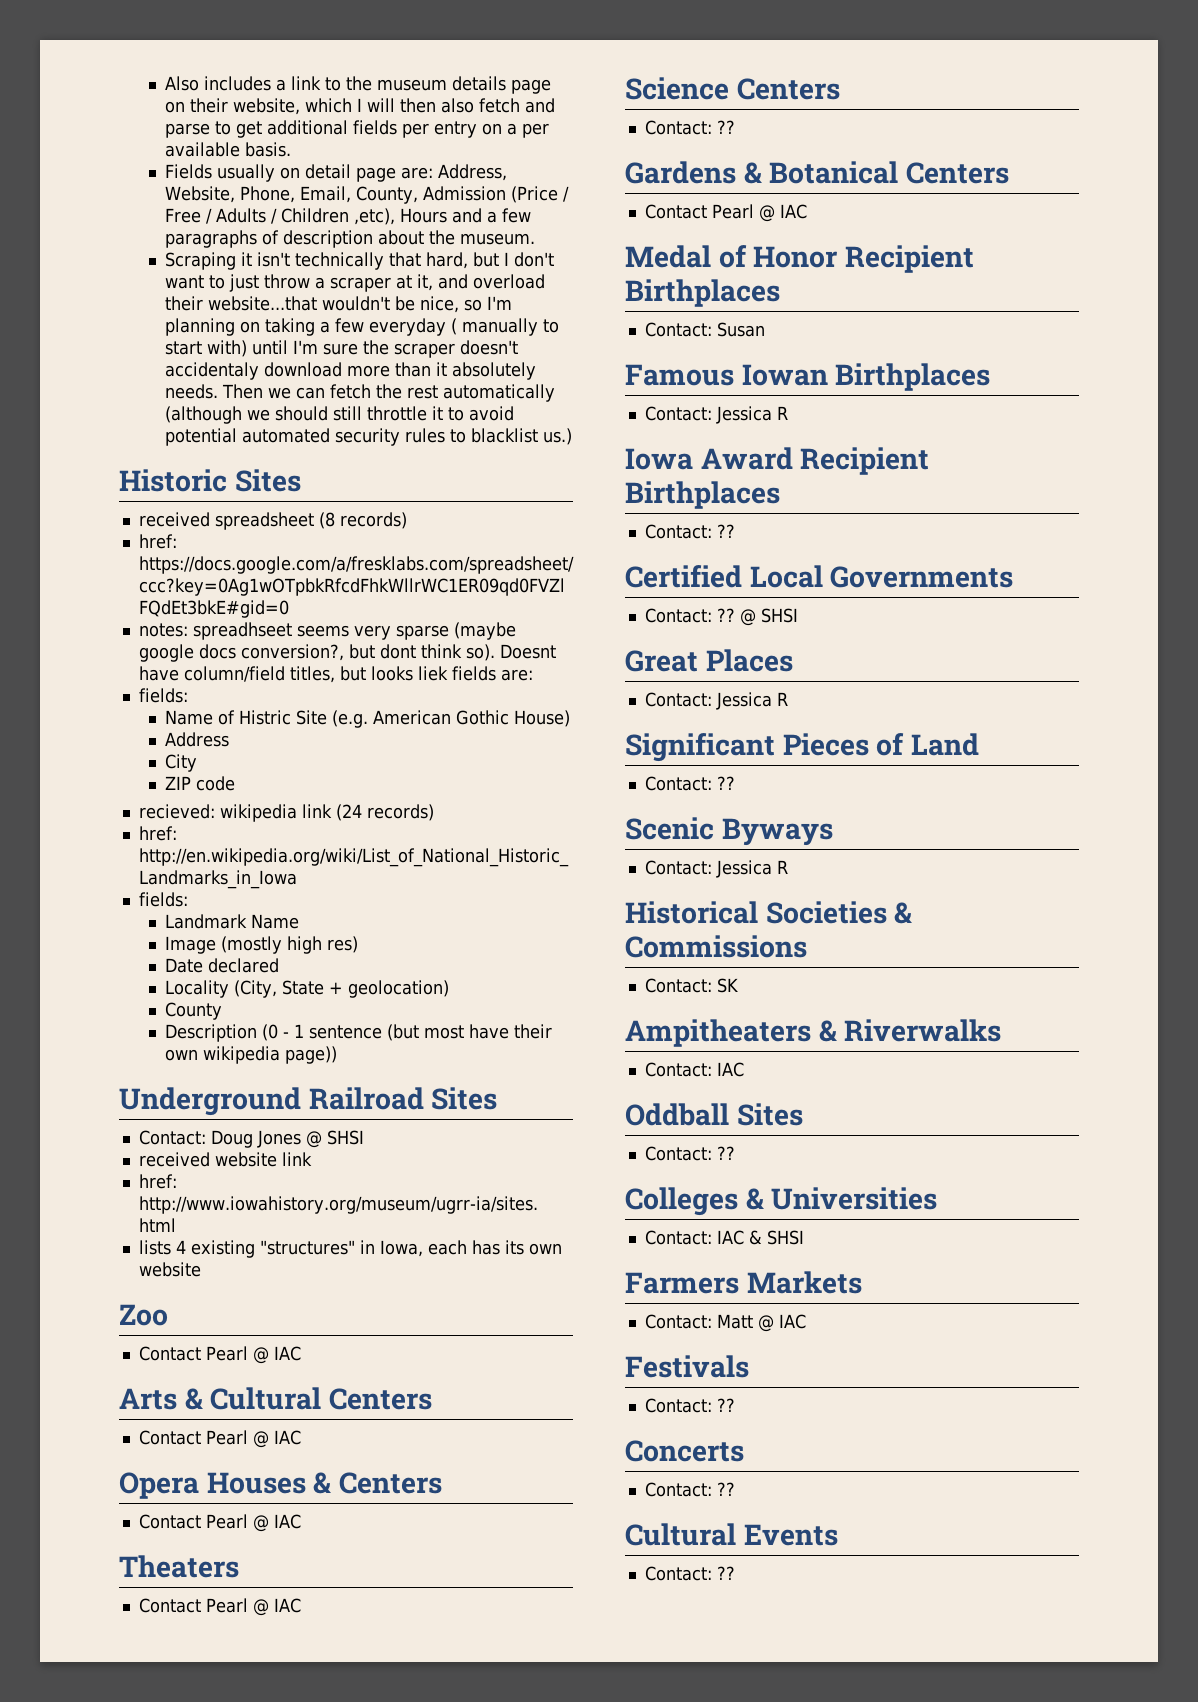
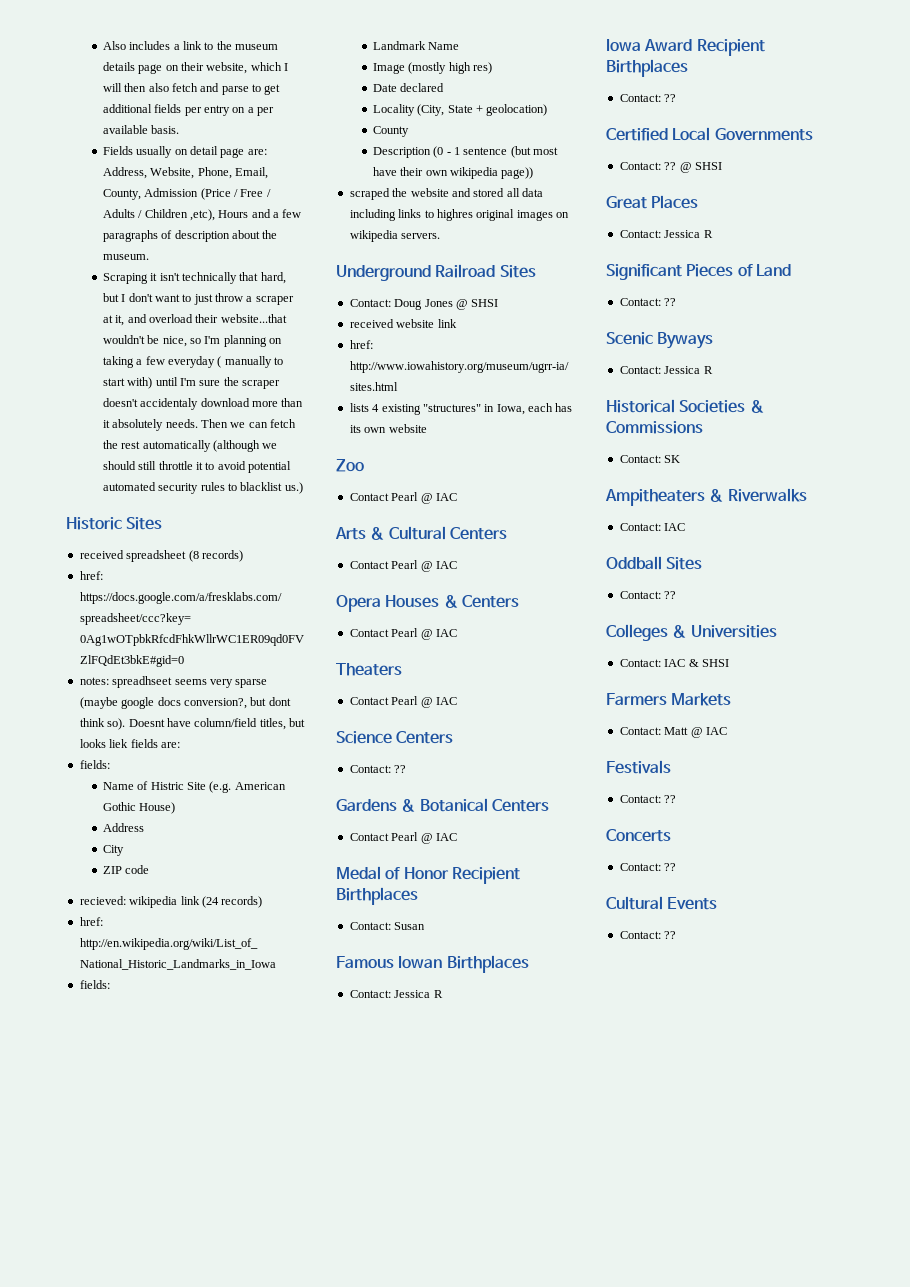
(338, 1055) none -> [349,188,543,200] [349,209,569,221] [349,230,441,242] // scraped the website and stored all data including links to highres original images on wikipedia servers.

